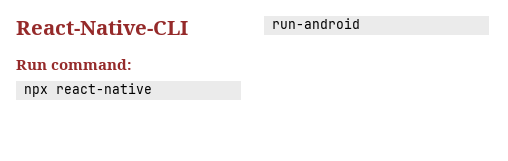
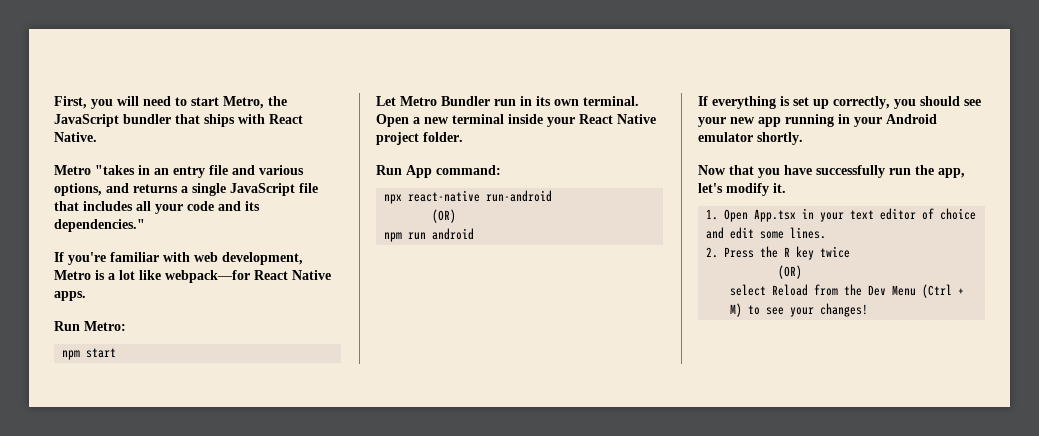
[16,20,188,35] [16,59,133,70] [23,83,152,97] [271,18,360,29] React-Native-CLI // Run command: // npx react-native run-android -> [54,96,287,109] [54,114,303,127] [54,132,97,142] [54,165,304,178] [54,183,318,196] [54,201,260,214] [54,219,145,232] [54,252,303,265] [54,270,331,283] [54,291,86,301] [54,321,126,331] [62,348,117,360] [376,96,639,106] [376,114,656,127] [376,132,463,145] [376,165,501,178] [384,190,553,204] [432,209,457,223] [384,228,475,242] [698,96,981,109] [698,114,937,127] [698,132,803,145] [698,165,965,178] [698,183,786,196] [706,208,977,222] [706,227,827,239] [706,246,851,260] [778,265,803,279] [730,284,965,298] [730,303,869,317] First, you will need to start Metro, the JavaScript bundler that ships with React Native. // Metro "takes in an entry file and various options, and returns a single JavaScript file that includes all your code and its dependencies." // If you're familiar with web development, Metro is a lot like webpack—for React Native apps. // Run Metro: // npm start // Let Metro Bundler run in its own terminal. Open a new terminal inside your React Native project folder. // Run App command: // npx react-native run-android // (OR) // npm run android // If everything is set up correctly, you should see your new app running in your Android emulator shortly. // Now that you have successfully run the app, let's modify it. // 1. Open App.tsx in your text editor of choice and edit some lines. // 2. Press the R key twice // (OR) // select Reload from the Dev Menu (Ctrl + M) to see your changes!

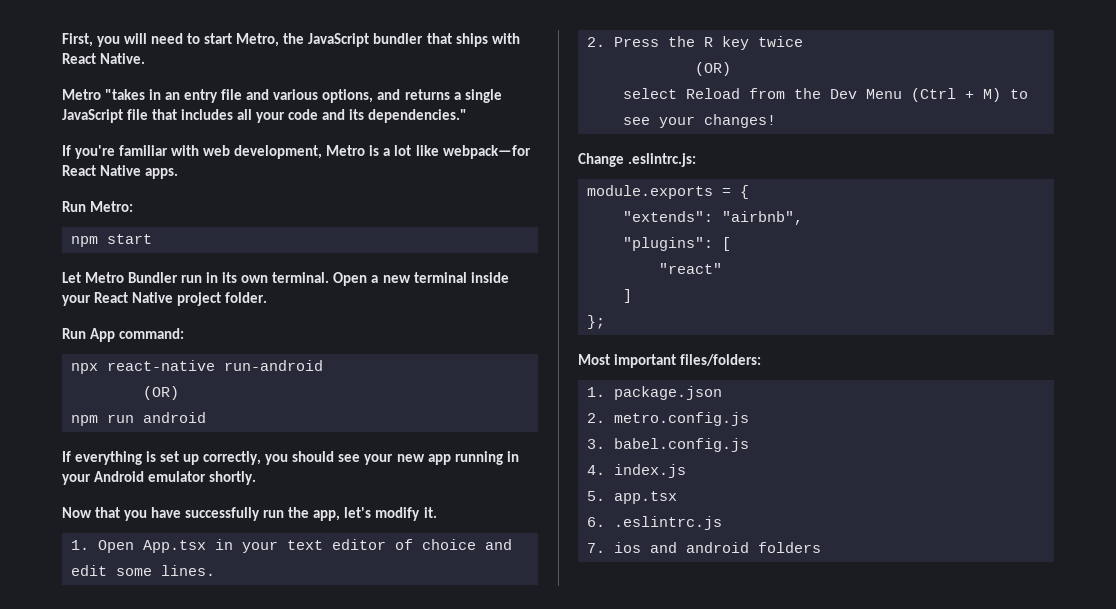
(869, 310) none -> [578,153,697,167] [586,185,749,199] [622,211,803,225] [622,237,731,251] [658,263,722,274] [622,289,632,303] [586,315,605,329] [578,354,762,368] [586,386,722,400] [586,412,749,426] [586,438,749,452] [586,464,686,478] [586,491,677,504] [586,516,722,530] [586,542,821,553] // Change .eslintrc.js: // module.exports = { // "extends": "airbnb", // "plugins": [ // "react" // ] // }; // Most important files/folders: // 1. package.json // 2. metro.config.js // 3. babel.config.js // 4. index.js // 5. app.tsx // 6. .eslintrc.js // 7. ios and android folders

